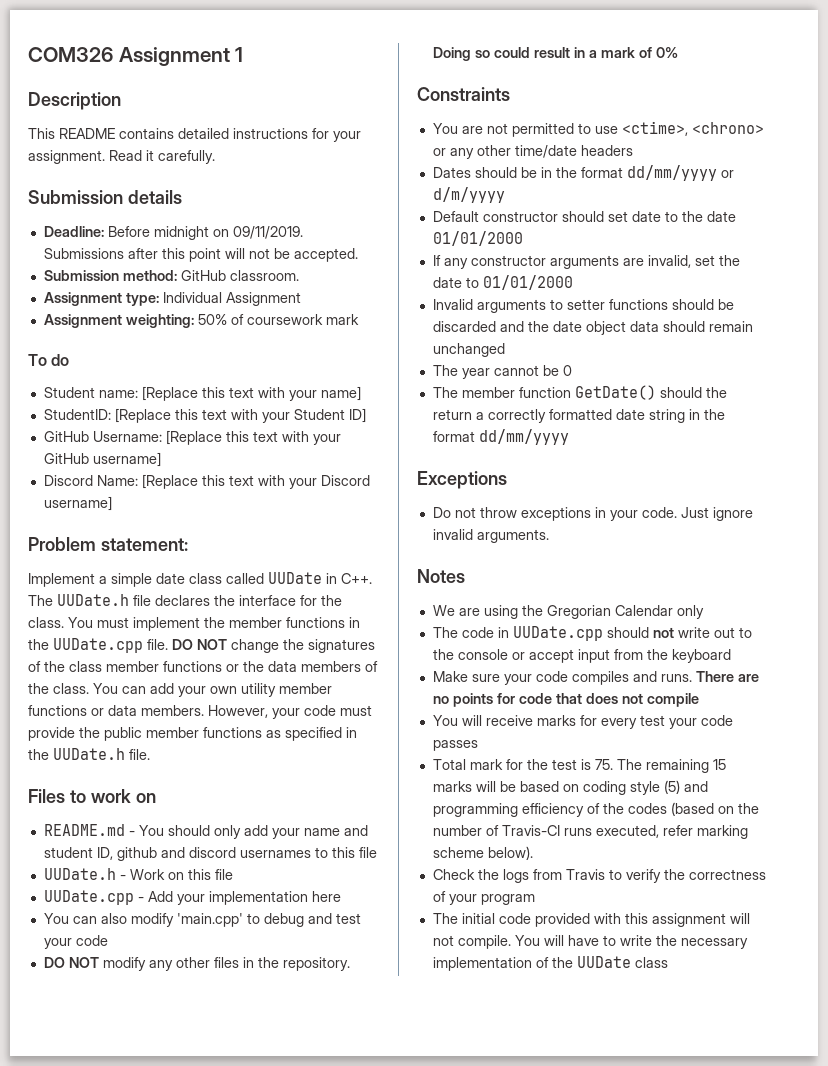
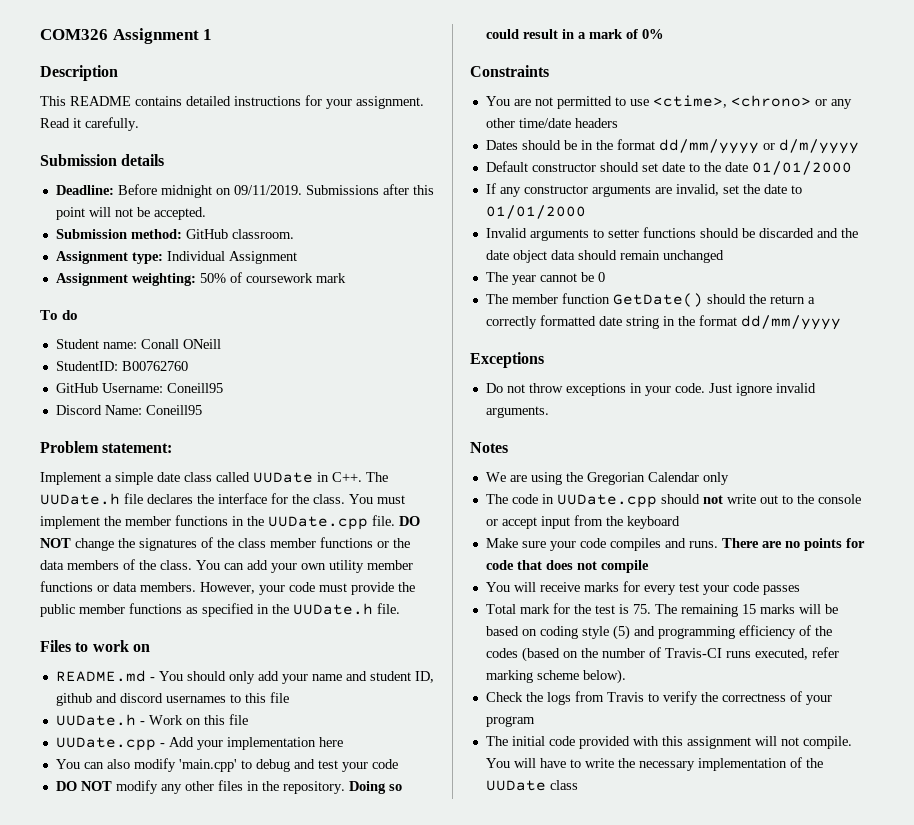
[141,386,361,401] [43,408,366,423] [43,430,341,445] [43,452,161,467] [43,474,370,489] [43,496,112,511] [Replace this text with your name] // StudentID: [Replace this text with your Student ID] // GitHub Username: [Replace this text with your GitHub username] // Discord Name: [Replace this text with your Discord username] -> [140,339,221,349] [55,361,188,371] [55,383,223,393] [55,405,202,415] Conall ONeill // StudentID: B00762760 // GitHub Username: Coneill95 // Discord Name: Coneill95

